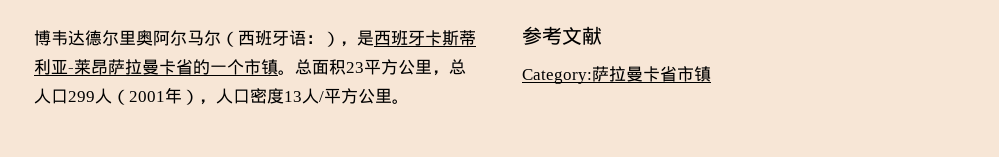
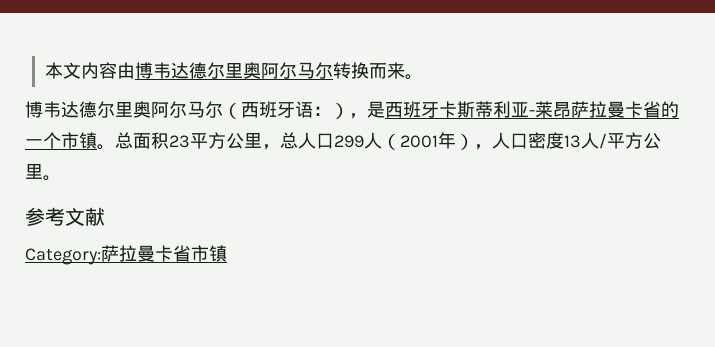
(34, 38) none -> [45,62,424,80] 本文内容由博韦达德尔里奥阿尔马尔转换而来。 //

